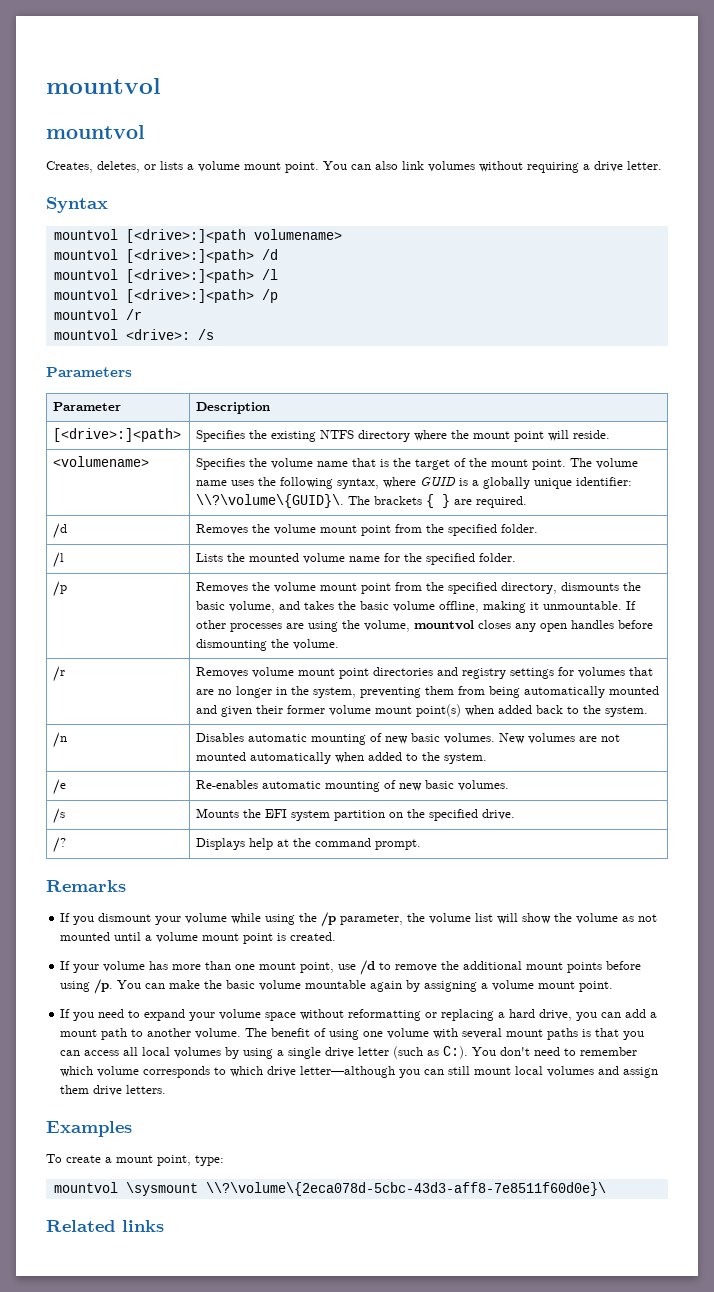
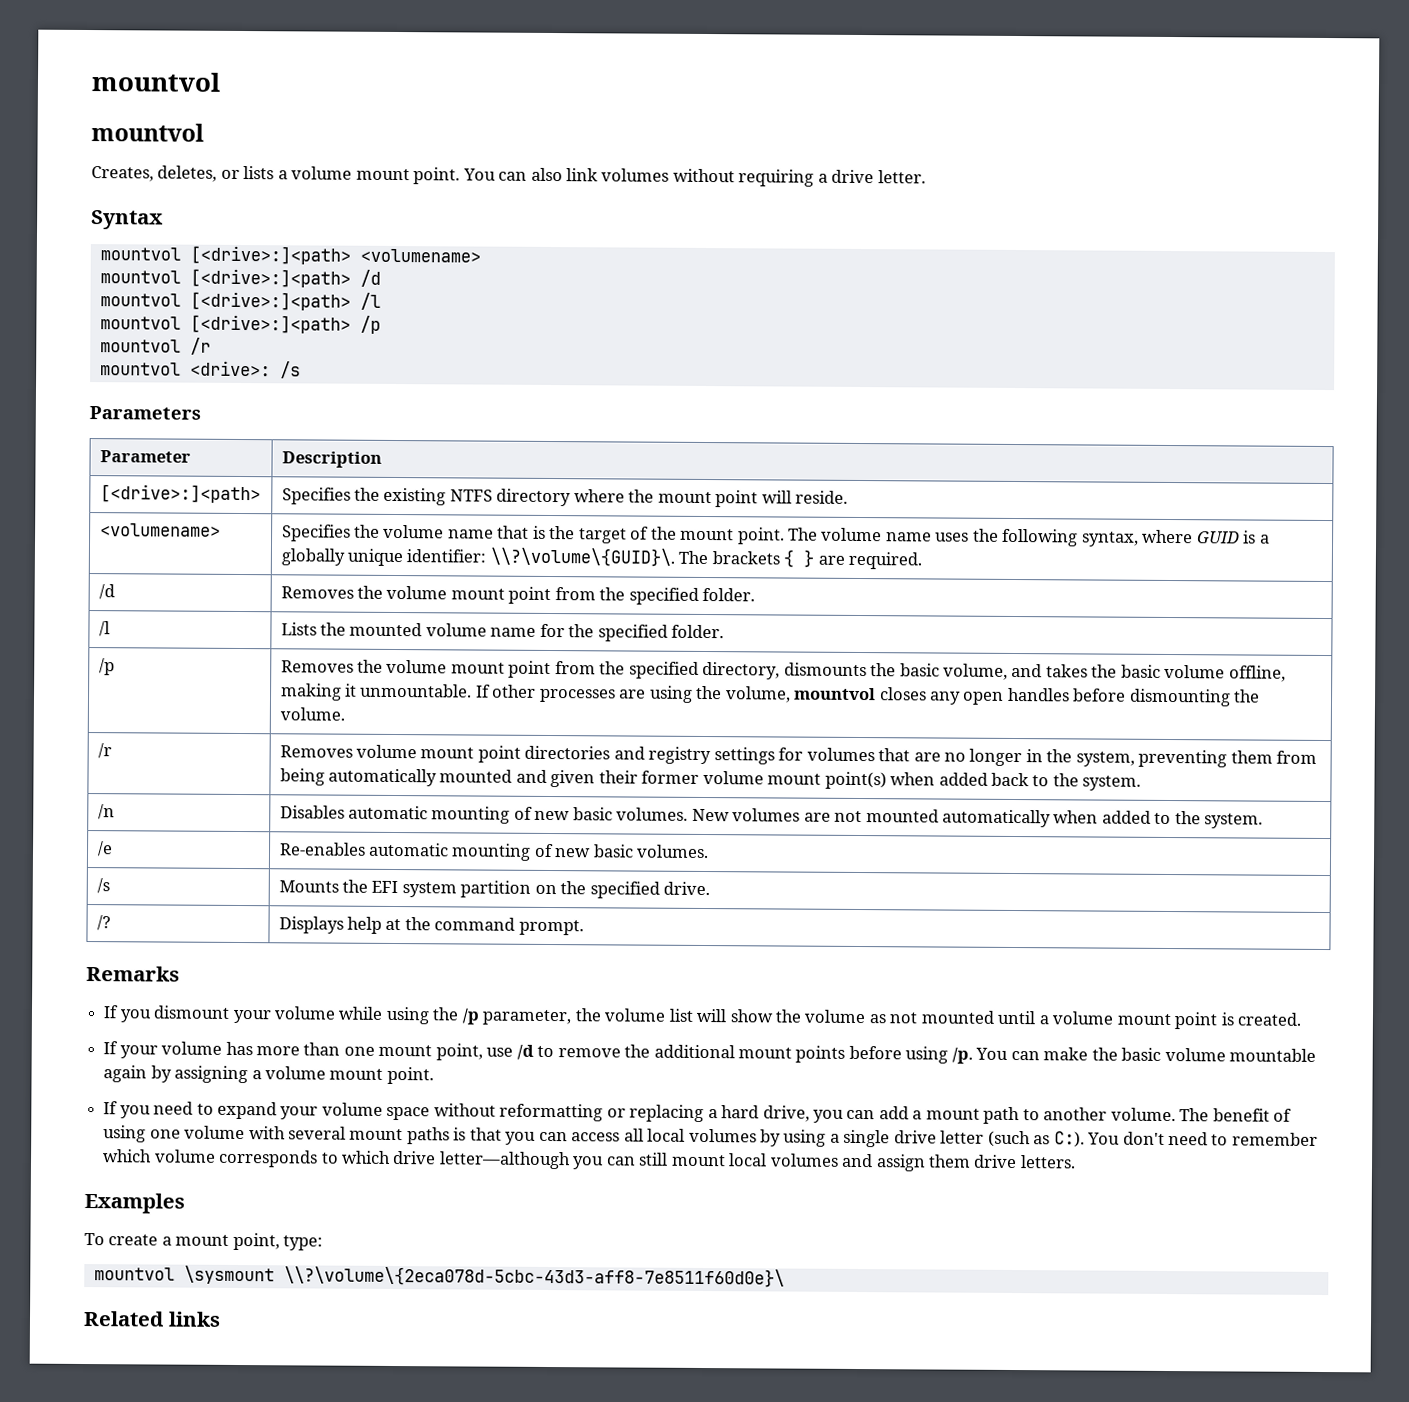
[125,229,342,243] [<drive>:]<path volumename> -> [189,245,481,265] [<drive>:]<path> <volumename>

